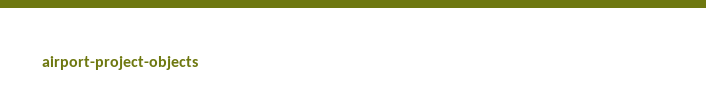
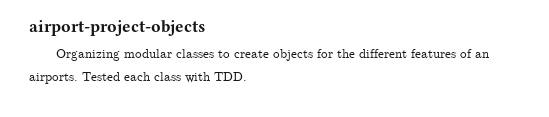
(198, 63) none -> [56,49,490,61] [29,72,247,84] // Organizing modular classes to create objects for the different features of an airports. Tested each class with TDD.

